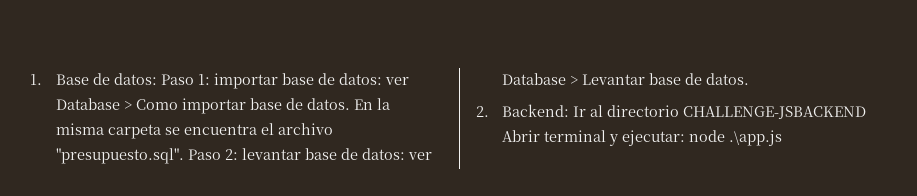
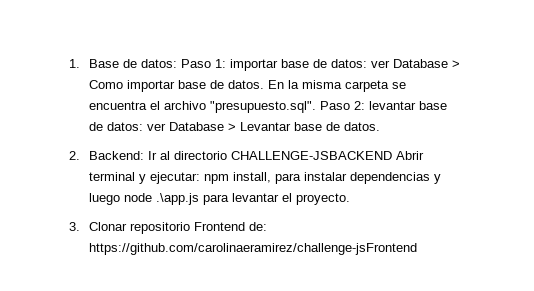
[689,130,783,146] node .\app.js -> [204,172,442,184] [89,193,351,205] [69,222,268,234] [89,243,418,255] npm install, para instalar dependencias y luego node .\app.js para levantar el proyecto. // 3. Clonar repositorio Frontend de: https://github.com/carolinaeramirez/challenge-jsFrontend

